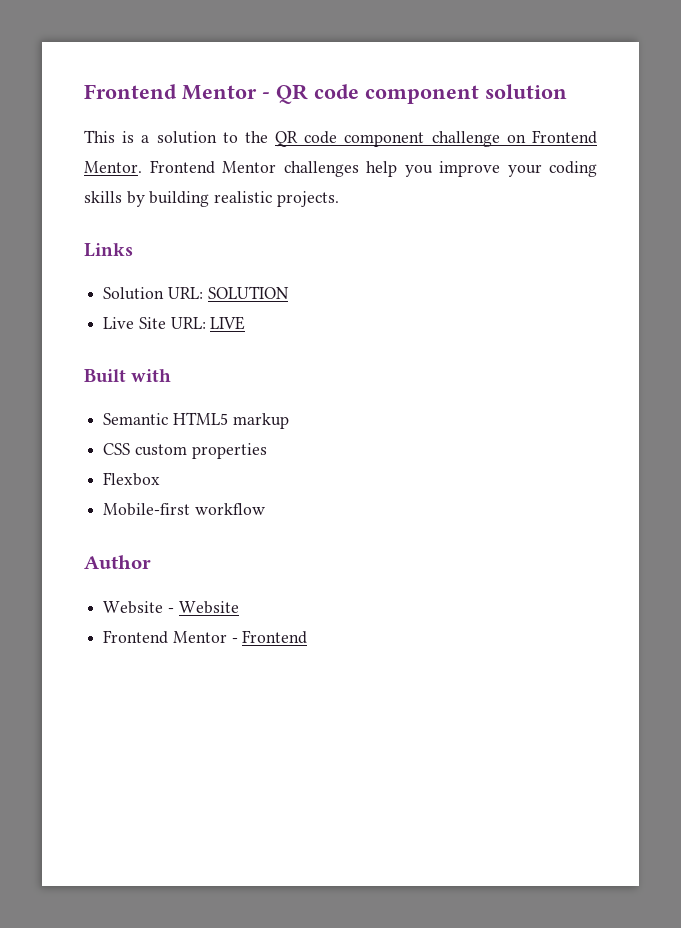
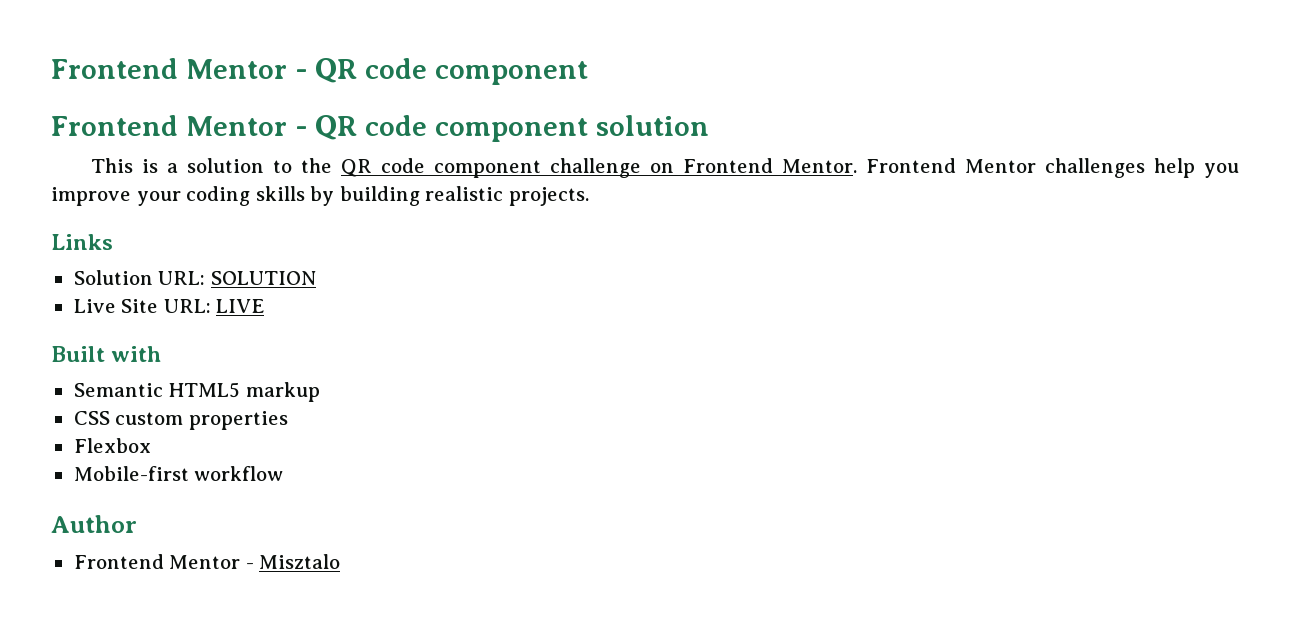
[84,84,479,104] Frontend Mentor - QR code component -> [51,58,589,85] [51,115,589,142] Frontend Mentor - QR code component // Frontend Mentor - QR code component
[103,601,239,614] [103,630,308,644] // Website - Website // Frontend Mentor - Frontend -> [73,554,341,569] // Frontend Mentor - Misztalo

